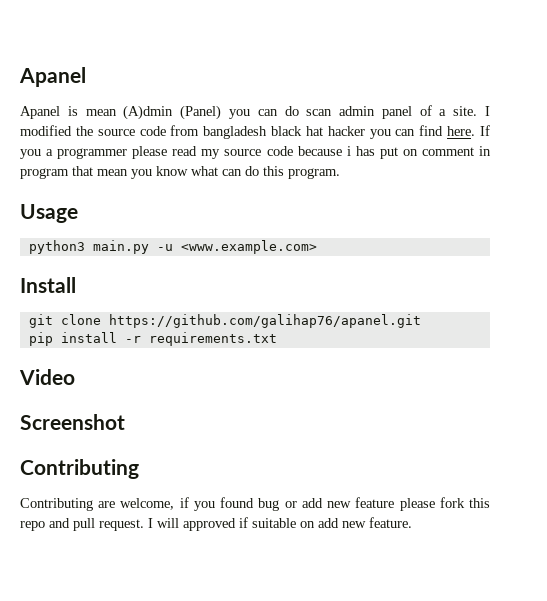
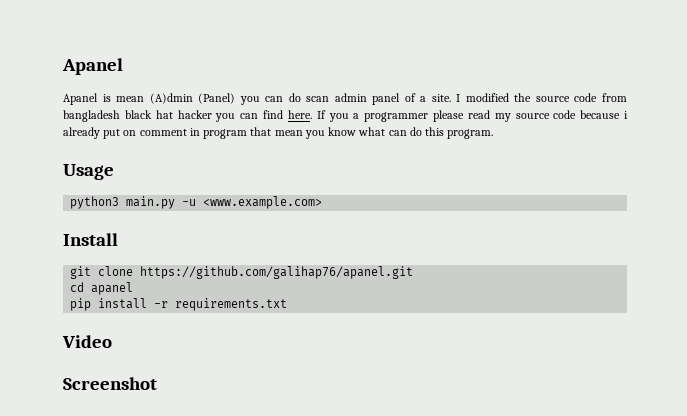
[355,146,375,156] has -> [63,127,100,139] already
(421, 321) none -> [70,282,134,295] // cd apanel
[20,459,139,479] [20,497,490,511] [20,517,412,531] // Contributing // Contributing are welcome, if you found bug or add new feature please fork this repo and pull request. I will approved if suitable on add new feature. -> (157, 383) none

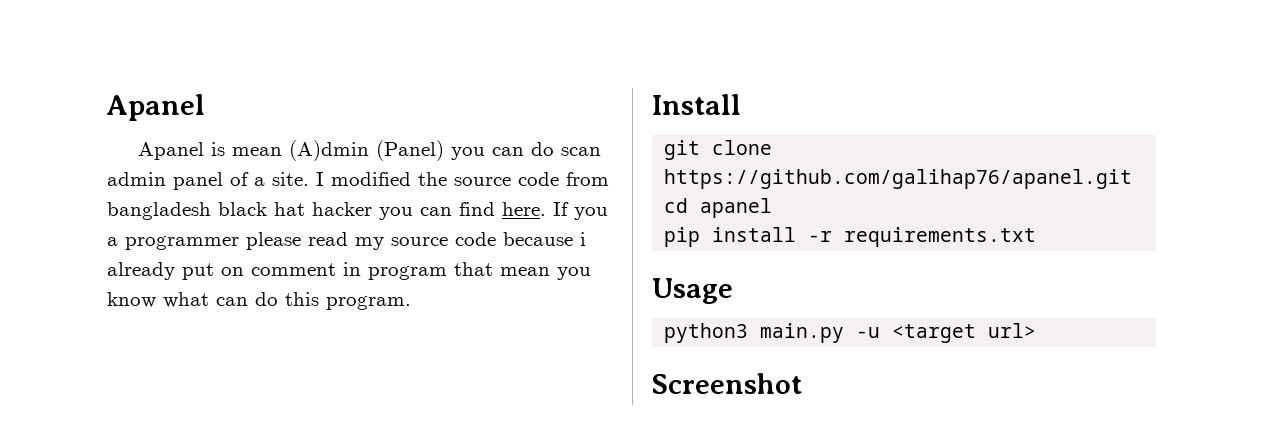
[63,164,114,180] [70,196,323,209] // Usage // python3 main.py -u <www.example.com> -> (411, 303) none
[62,335,112,348] Video -> [652,278,733,304] [664,323,1037,343] Usage // python3 main.py -u <target url>

